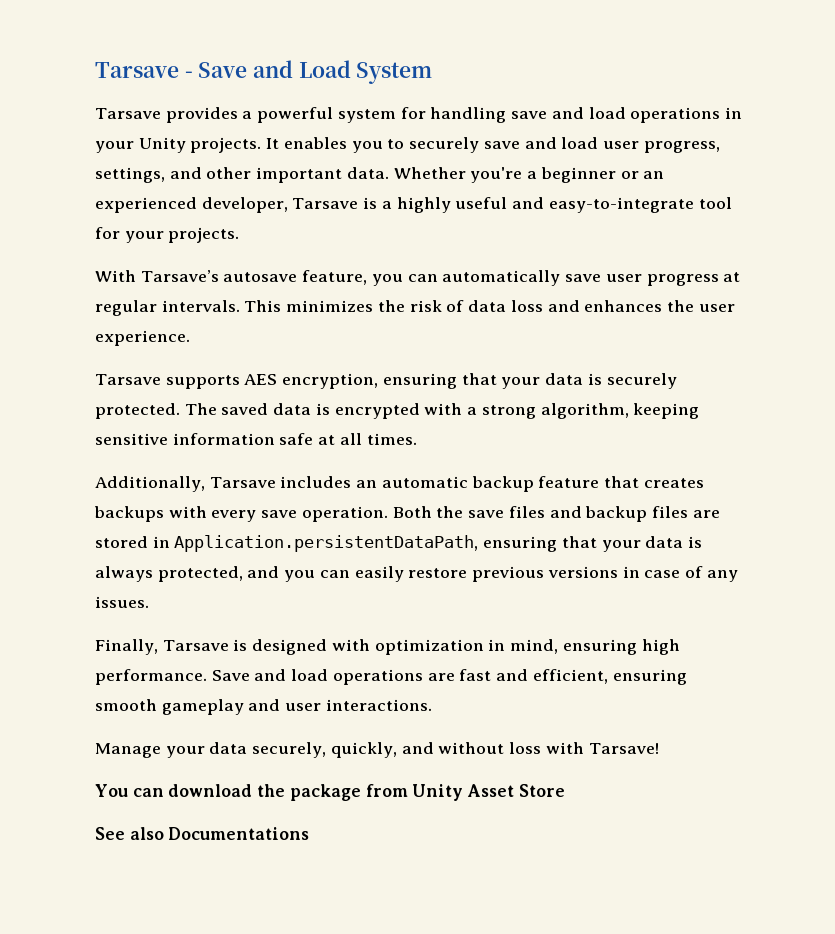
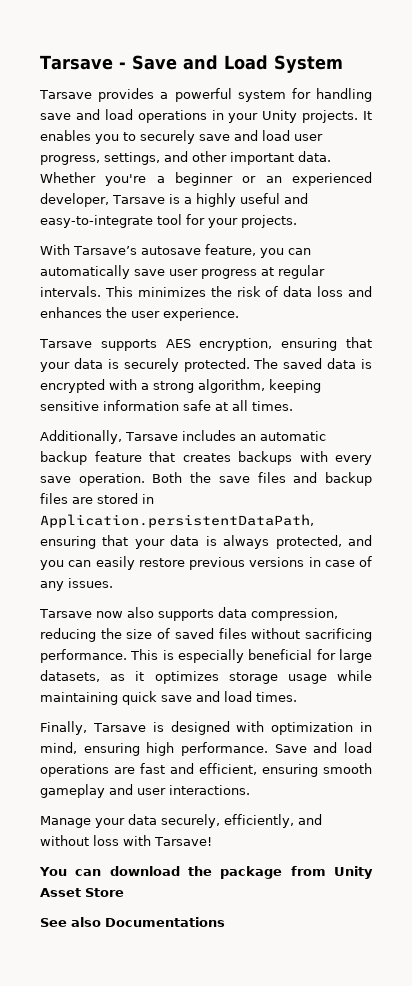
(149, 602) none -> [39,607,338,621] [40,628,373,642] [40,649,372,663] [40,670,372,684] [40,691,297,705] // Tarsave now also supports data compression, reducing the size of saved files without sacrificing performance. This is especially beneficial for large datasets, as it optimizes storage usage while maintaining quick save and load times.
[330,742,397,758] quickly, -> [224,814,294,828] efficiently,

